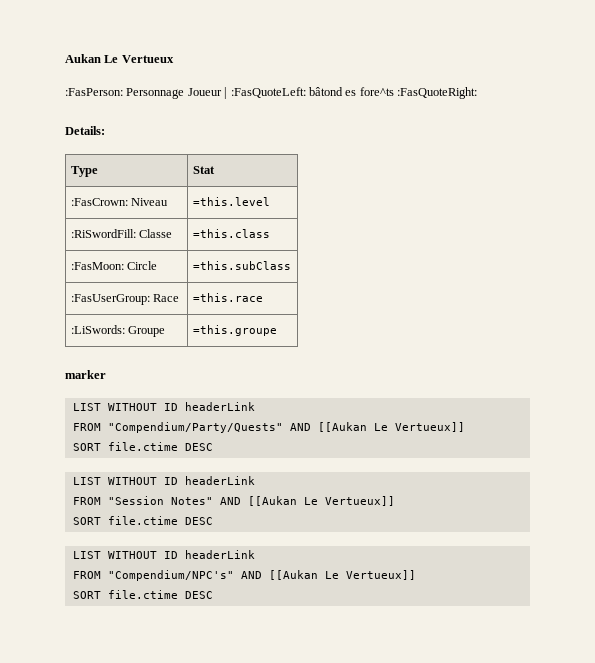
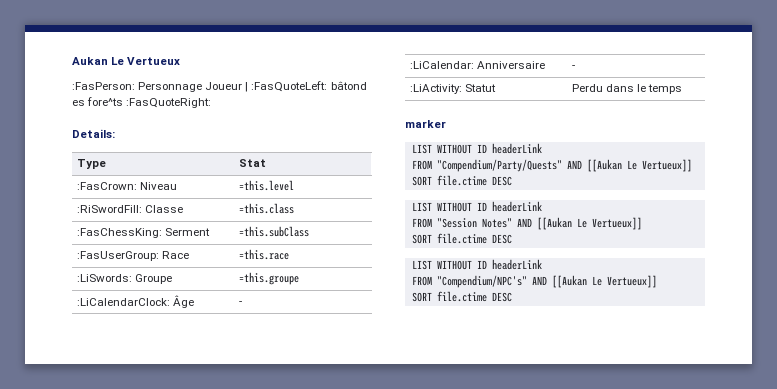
[70,261,158,270] :FasMoon: Circle -> [76,228,211,238] :FasChessKing: Serment
(277, 330) none -> [76,295,195,308] [238,301,242,305] [409,61,546,69] [571,65,575,69] [409,84,497,94] [571,84,683,94] // :LiCalendarClock: Âge | - // :LiCalendar: Anniversaire | - // :LiActivity: Statut | Perdu dans le temps

